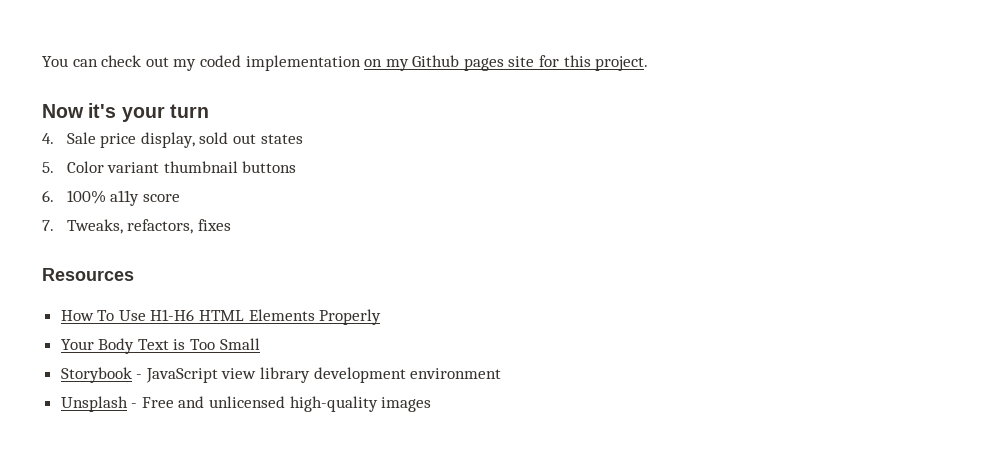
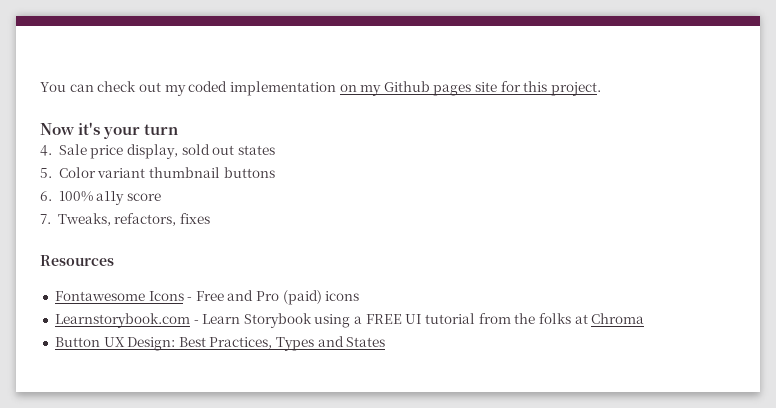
[60,309,382,325] [60,338,260,354] [60,367,502,383] [60,396,432,412] How To Use H1-H6 HTML Elements Properly // Your Body Text is Too Small // Storybook - JavaScript view library development environment // Unsplash - Free and unlicensed high-quality images -> [54,290,360,305] [54,313,645,328] [54,336,386,351] Fontawesome Icons - Free and Pro (paid) icons // Learnstorybook.com - Learn Storybook using a FREE UI tutorial from the folks at Chroma // Button UX Design: Best Practices, Types and States

